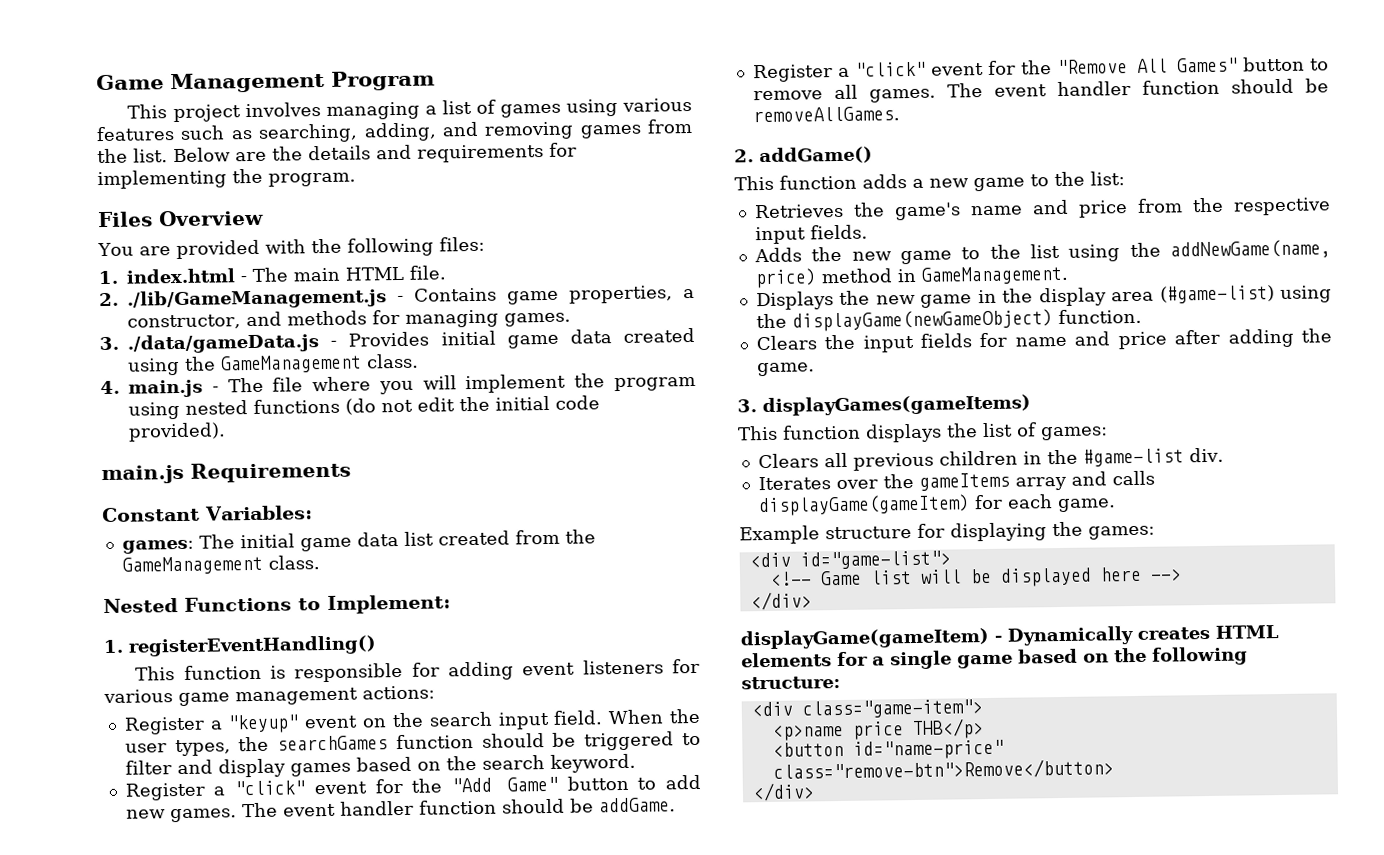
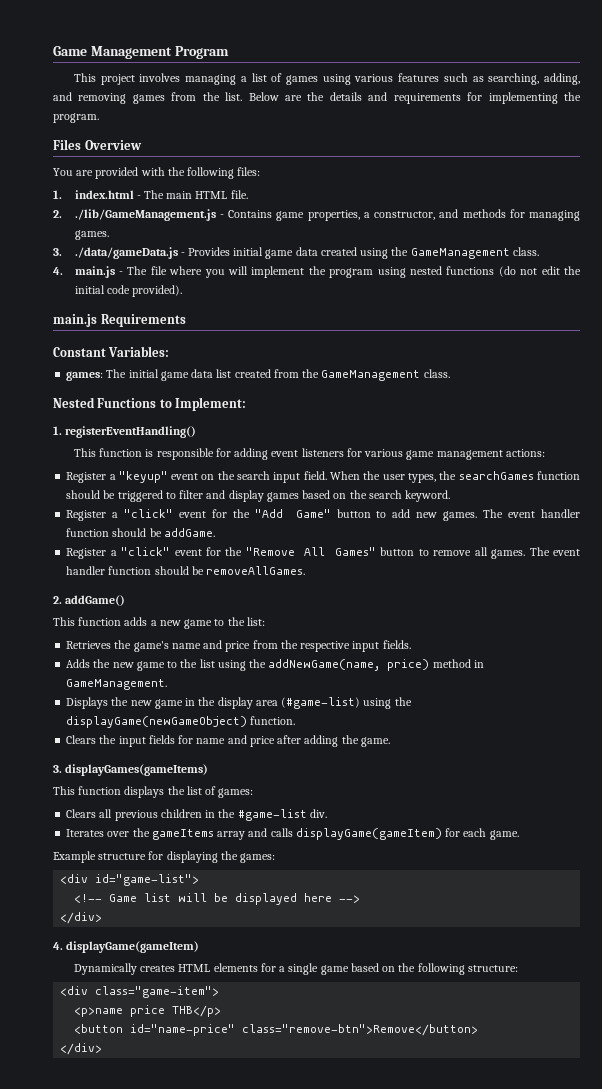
[740,627,1002,650] displayGame(gameItem) - -> [53,941,200,953] 4. displayGame(gameItem) //

